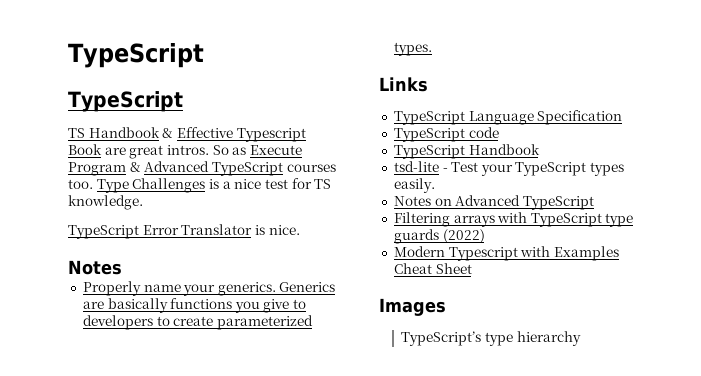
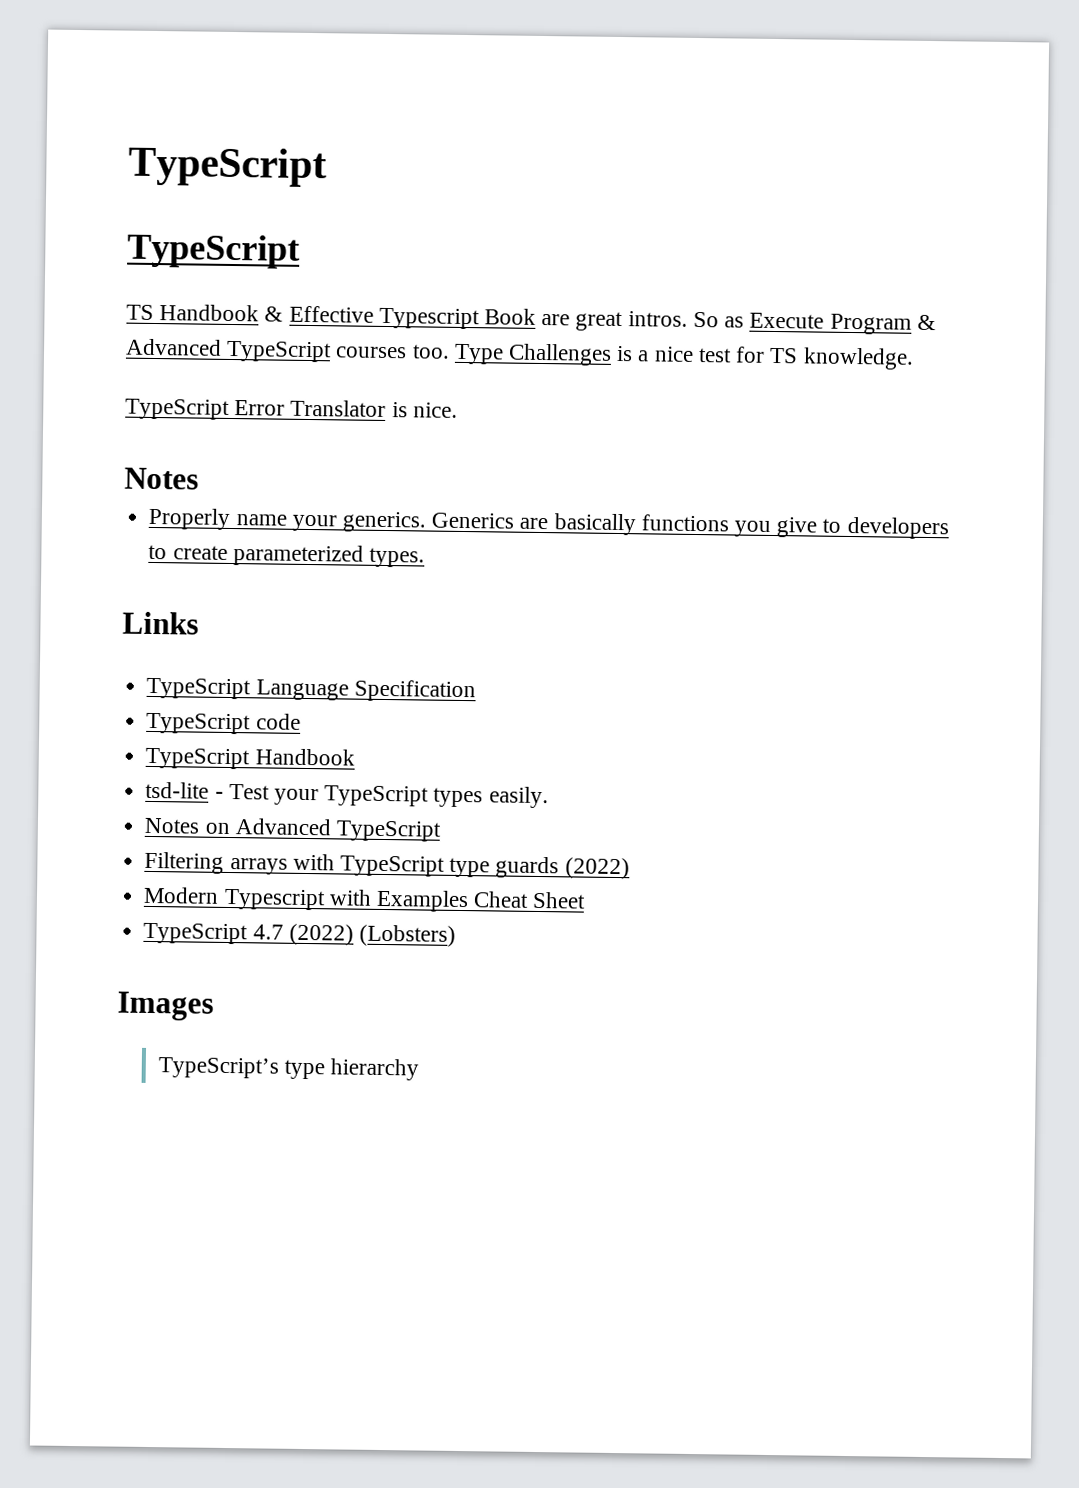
(472, 268) none -> [143,922,456,947] // TypeScript 4.7 (2022) (Lobsters)

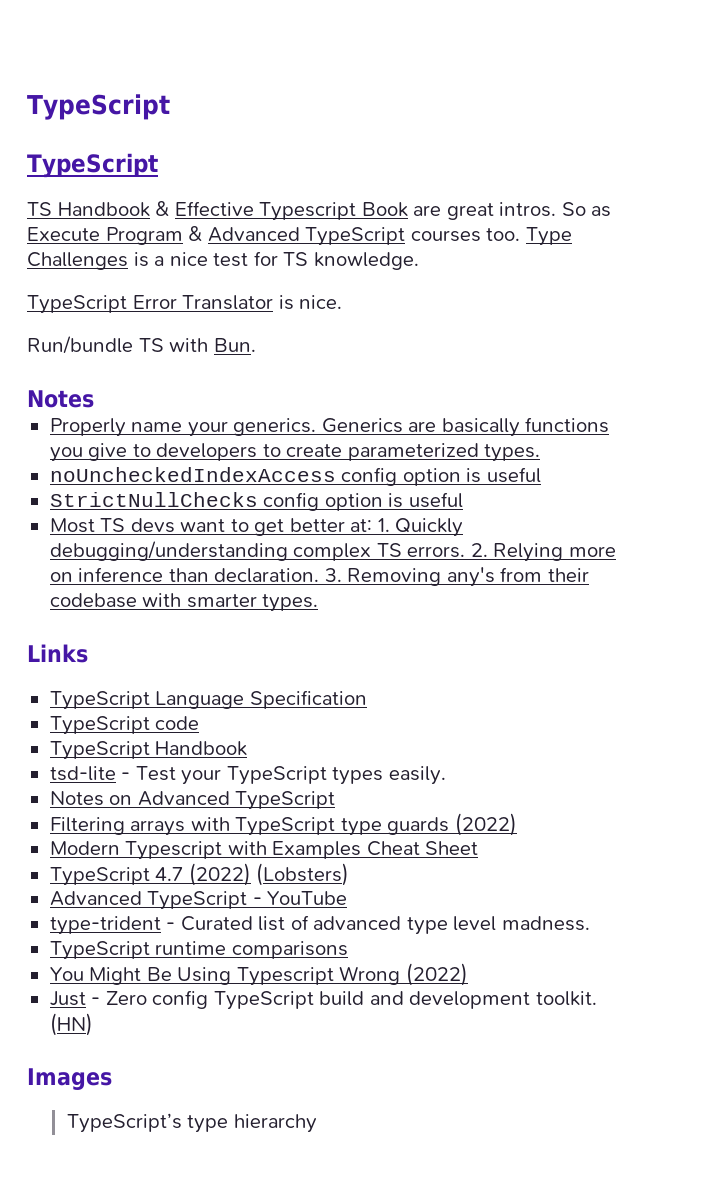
(458, 410) none -> [27,336,256,354] // Run/bundle TS with Bun.
(425, 557) none -> [49,467,541,486] [49,492,463,511] [49,518,464,537] [49,541,616,562] [49,567,589,587] [49,593,319,612] // noUncheckedIndexAccess config option is useful // StrictNullChecks config option is useful // Most TS devs want to get better at: 1. Quickly debugging/understanding complex TS errors. 2. Relying more on inference than declaration. 3. Removing any's from their codebase with smarter types.
(456, 935) none -> [49,891,348,910] [49,915,590,935] [49,941,348,960] [49,963,468,986] [49,990,597,1010] [49,1013,93,1036] // Advanced TypeScript - YouTube // type-trident - Curated list of advanced type level madness. // TypeScript runtime comparisons // You Might Be Using Typescript Wrong (2022) // Just - Zero config TypeScript build and development toolkit. (HN)

